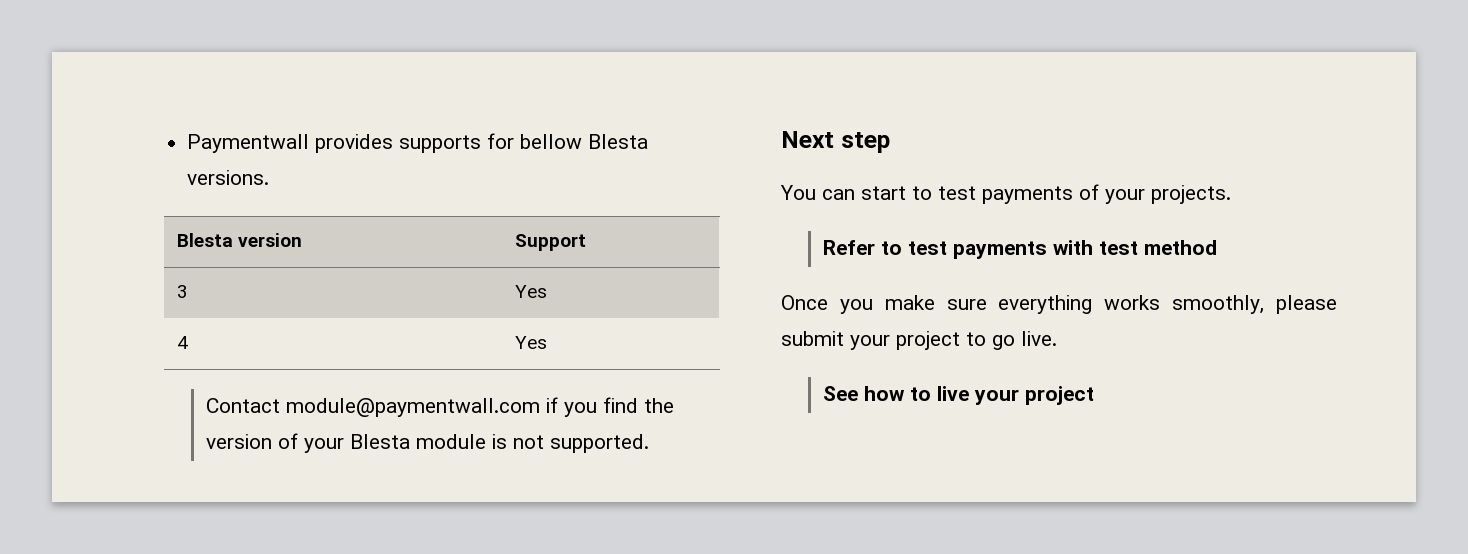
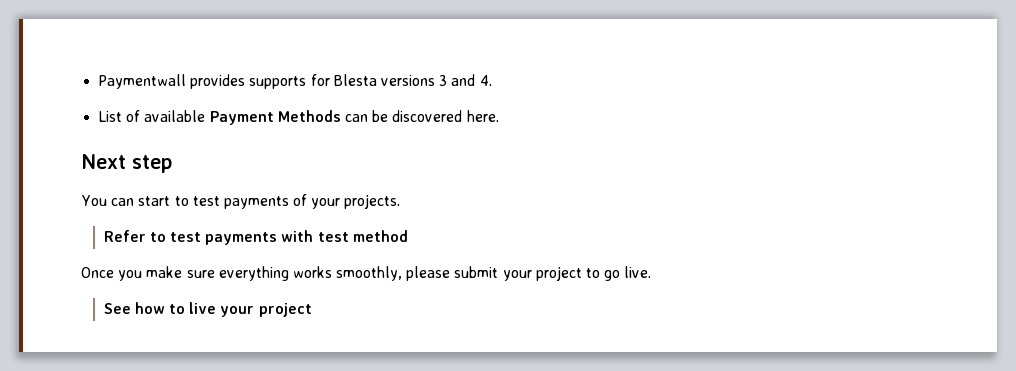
[520,134,649,149] [187,170,270,185] [177,233,303,247] [515,234,587,251] [177,285,189,298] [515,285,548,298] [177,336,189,349] [515,336,548,349] [205,397,674,417] [205,433,649,453] bellow Blesta versions. // Blesta version | Support // 3 | Yes // 4 | Yes // Contact module@paymentwall.com if you find the version of your Blesta module is not supported. -> [333,74,492,86] [98,110,499,125] Blesta versions 3 and 4. // List of available Payment Methods can be discovered here.

